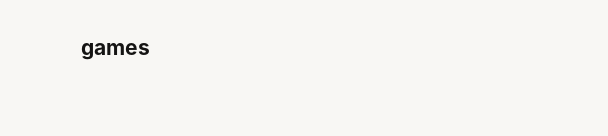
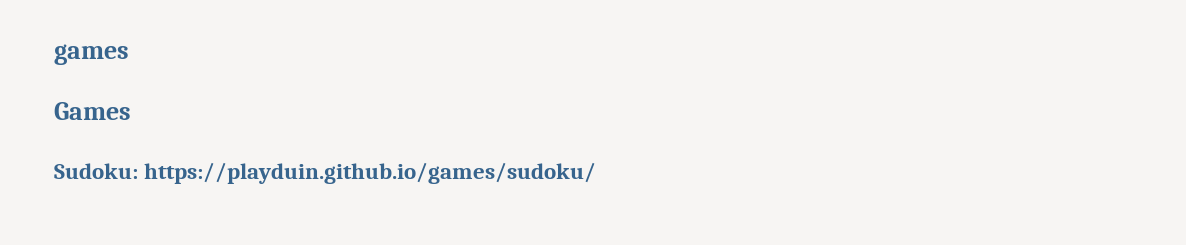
(150, 51) none -> [54,102,131,120] [54,162,597,184] // Games // Sudoku: https://playduin.github.io/games/sudoku/

